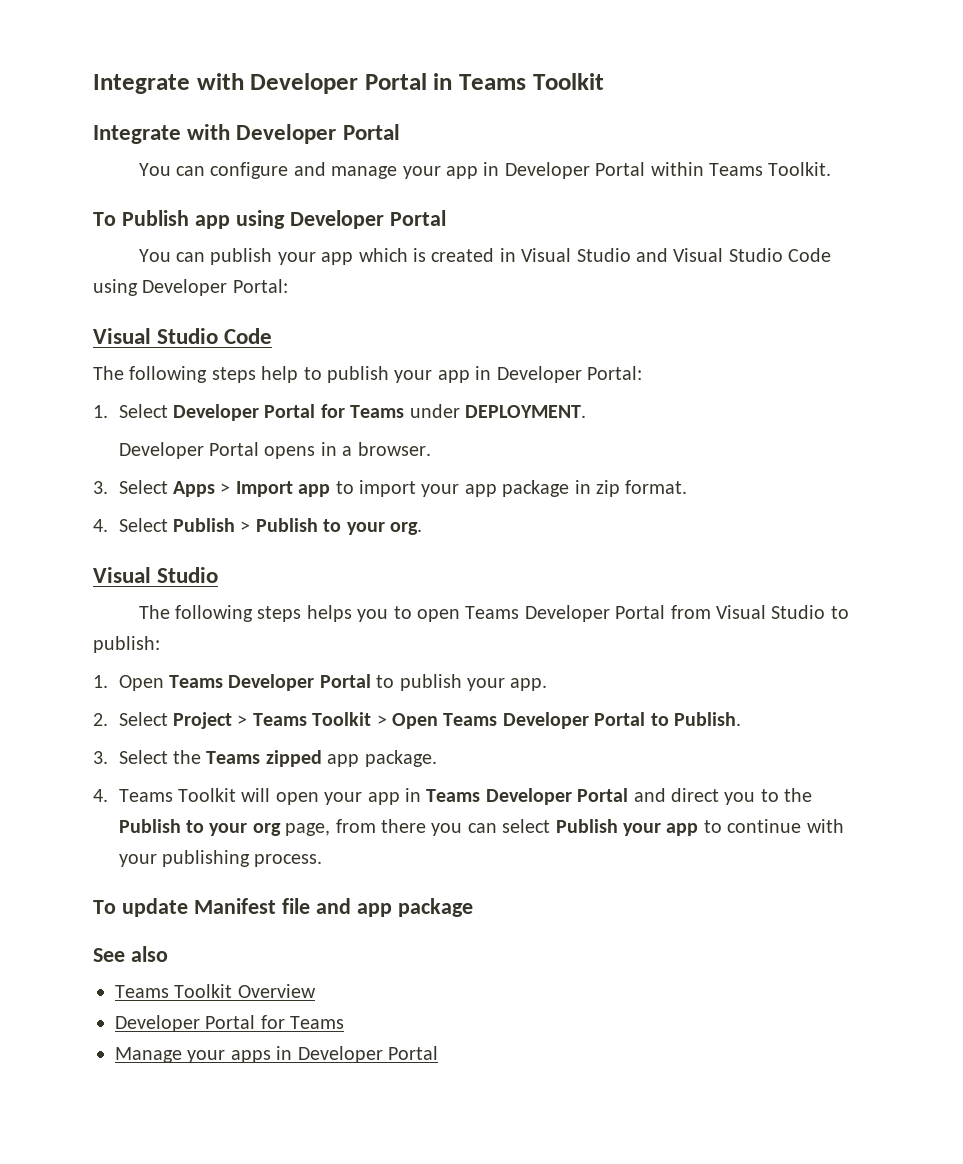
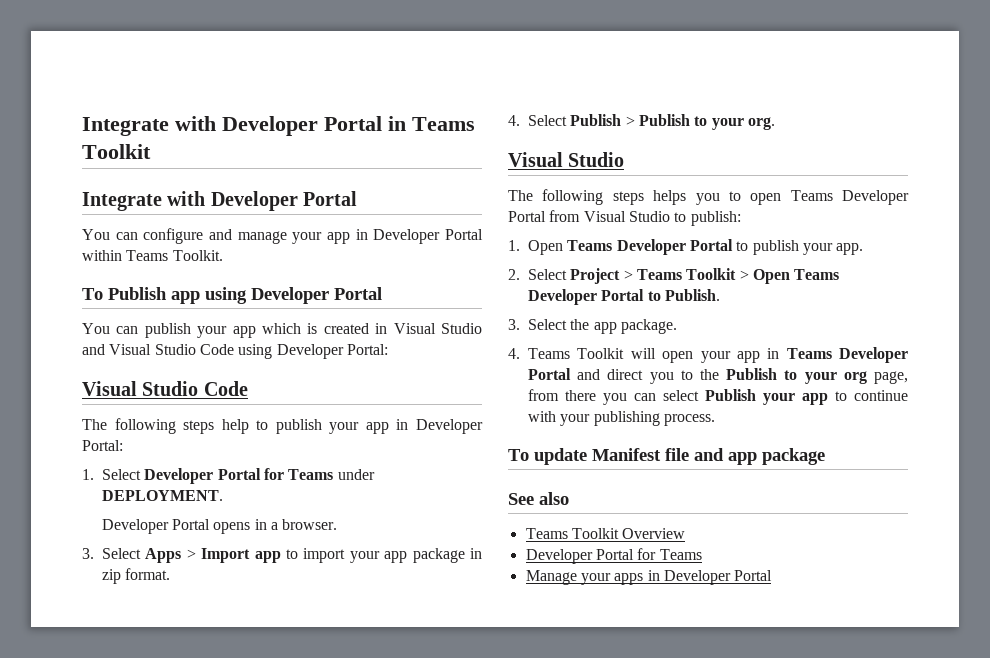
[206,750,322,767] Teams zipped -> (590, 324) none

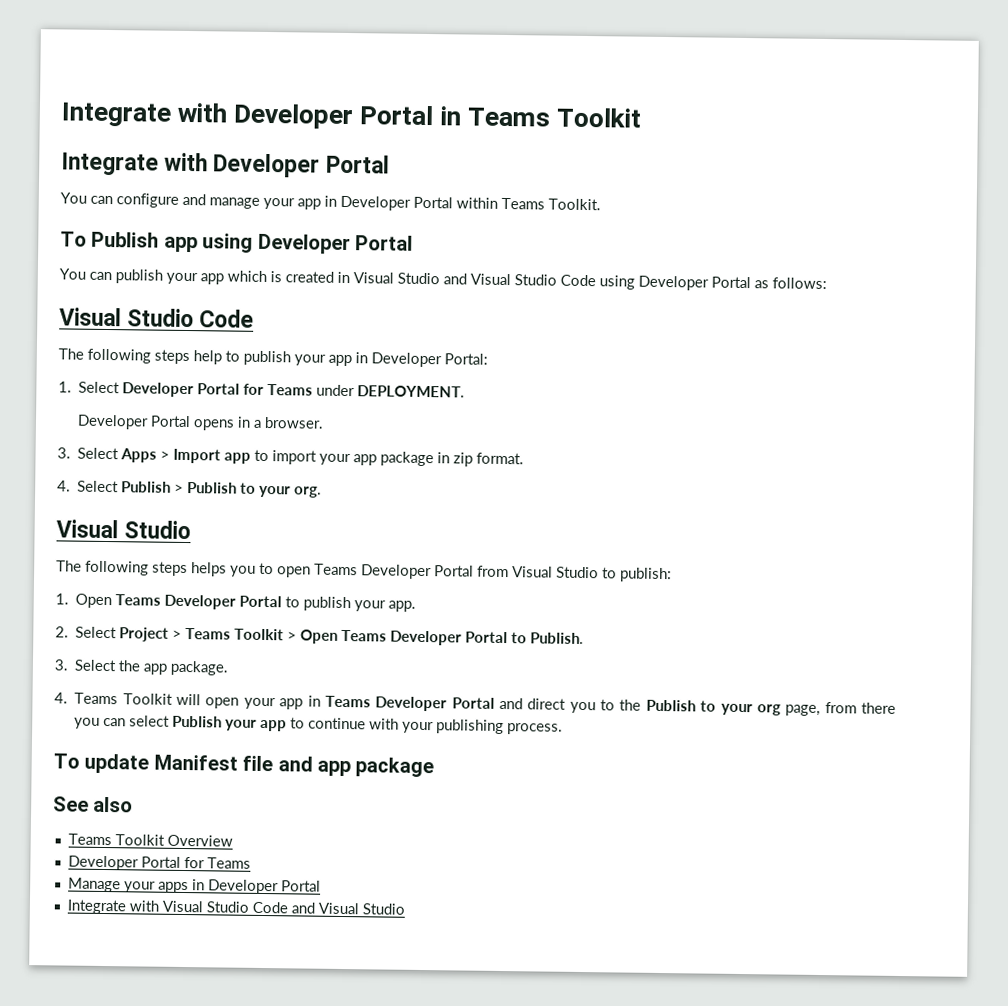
[346,344,388,355] Portal: -> [711,276,827,290] Portal as follows:
(773, 575) none -> [66,899,405,915] // Integrate with Visual Studio Code and Visual Studio

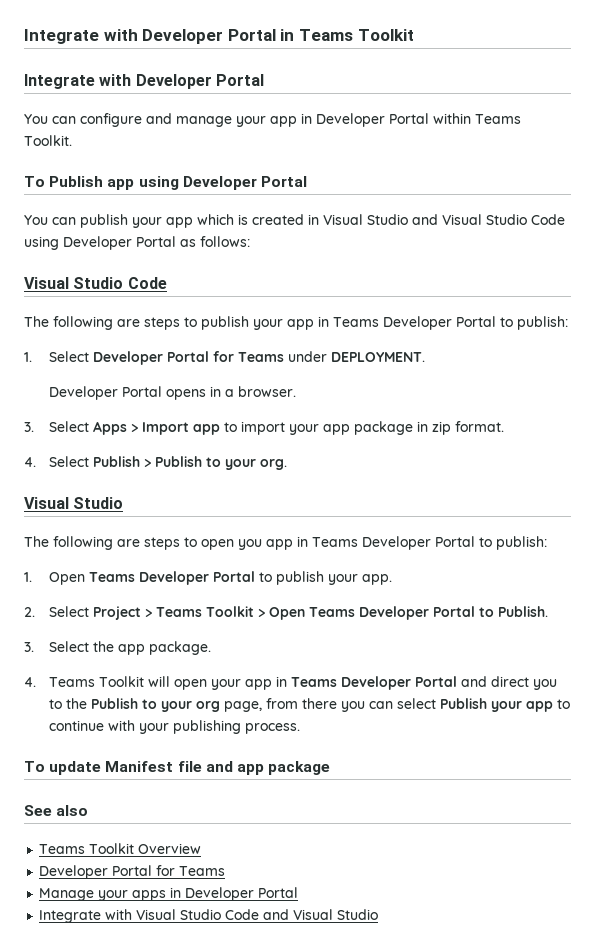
[154,349,222,365] steps help -> [117,317,180,330] are steps
[371,352,488,368] Developer Portal: -> [333,316,568,330] Teams Developer Portal to publish:
[152,561,599,580] steps helps you to open Teams Developer Portal from Visual Studio -> [117,536,475,550] are steps to open you app in Teams Developer Portal

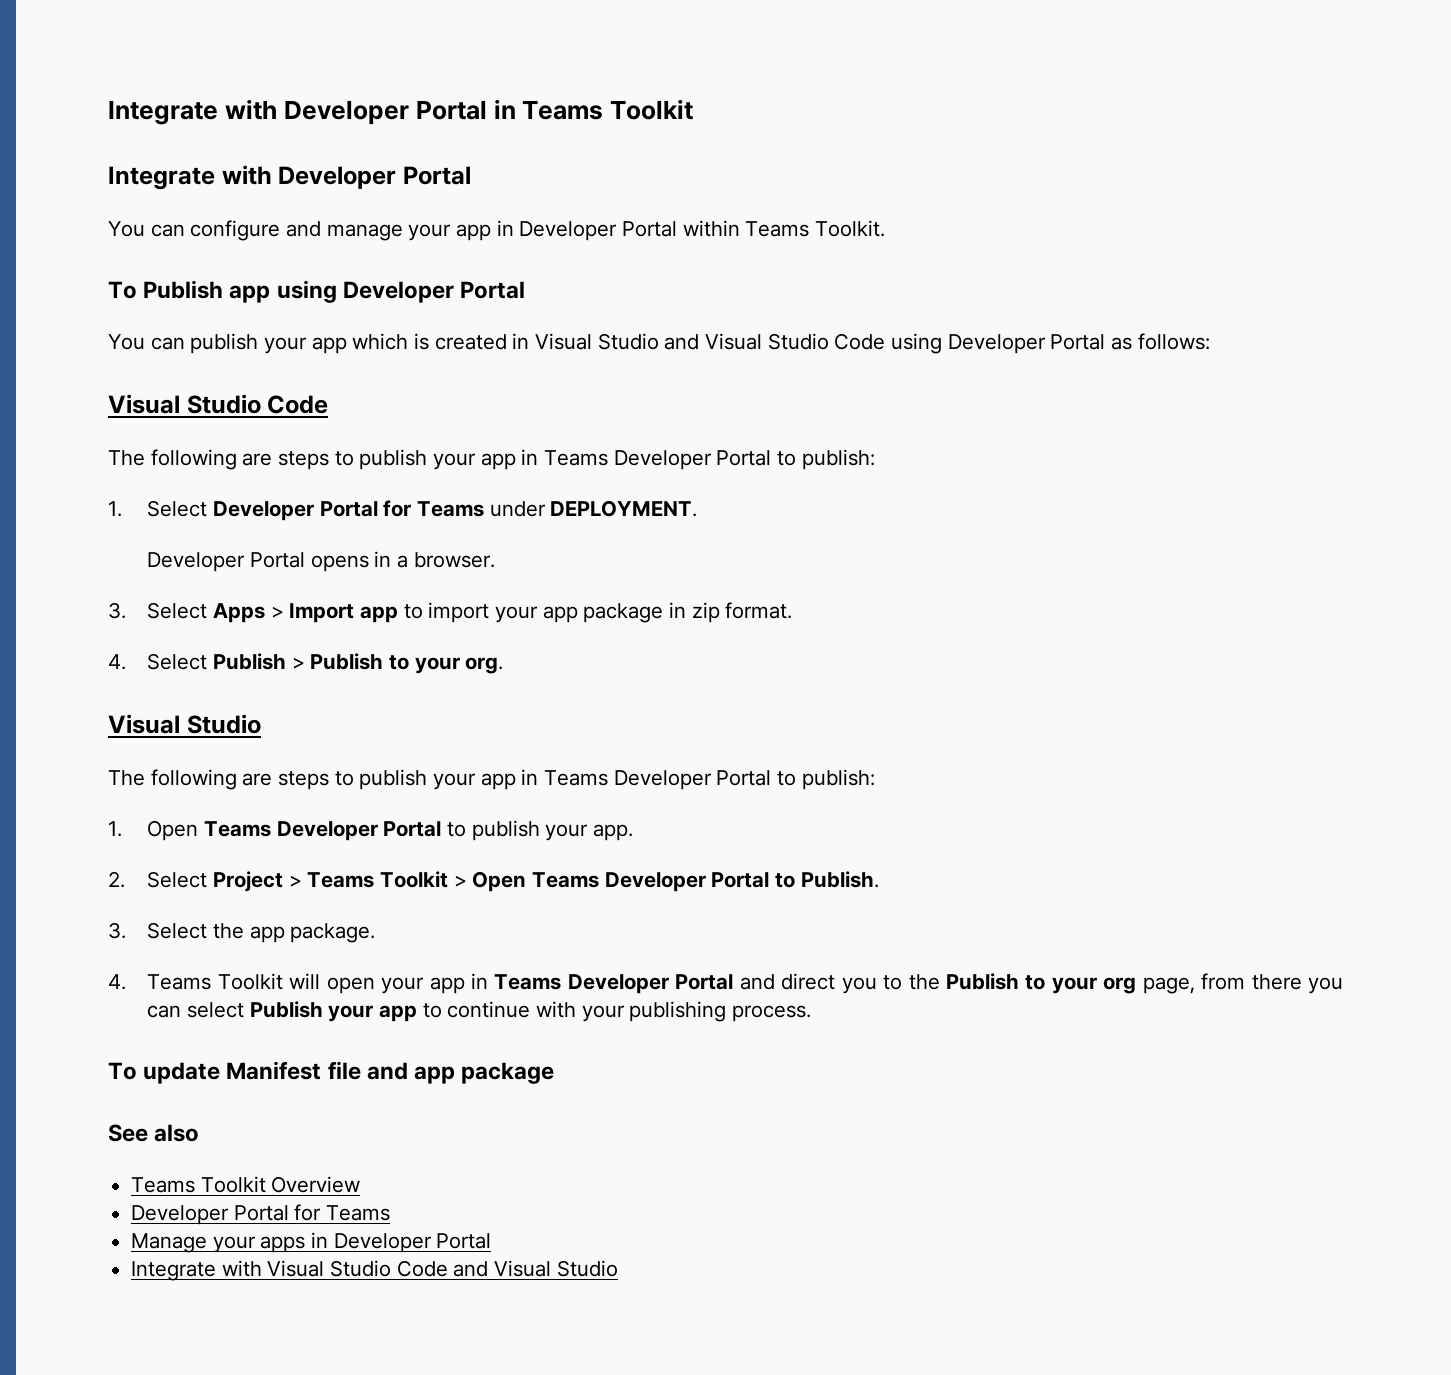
[201,539,262,550] open you -> [359,769,477,790] publish your

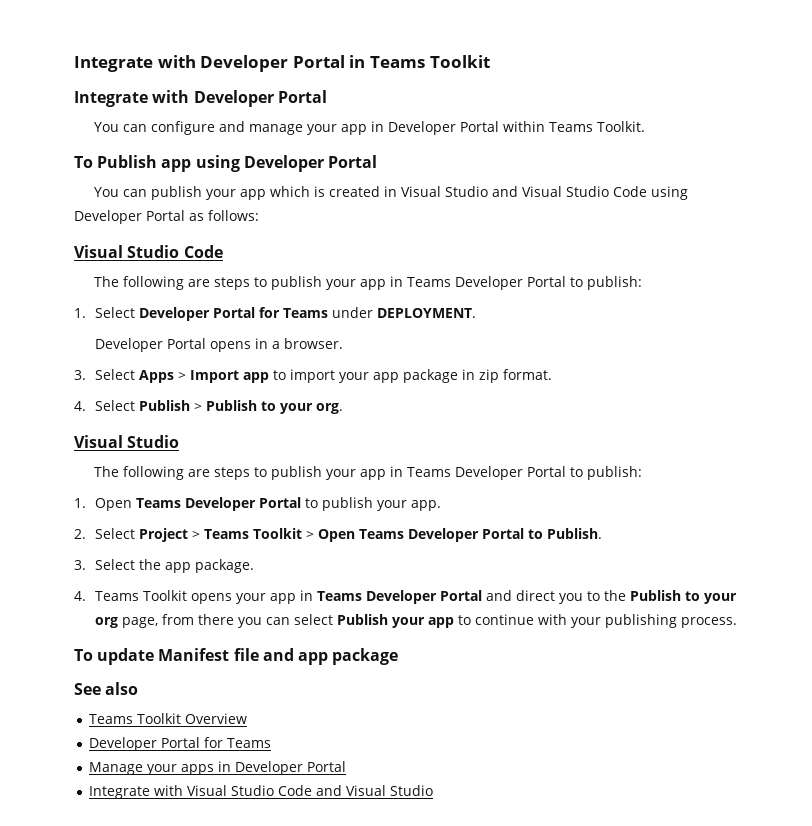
[289,973,375,994] will open -> [190,593,232,604] opens

